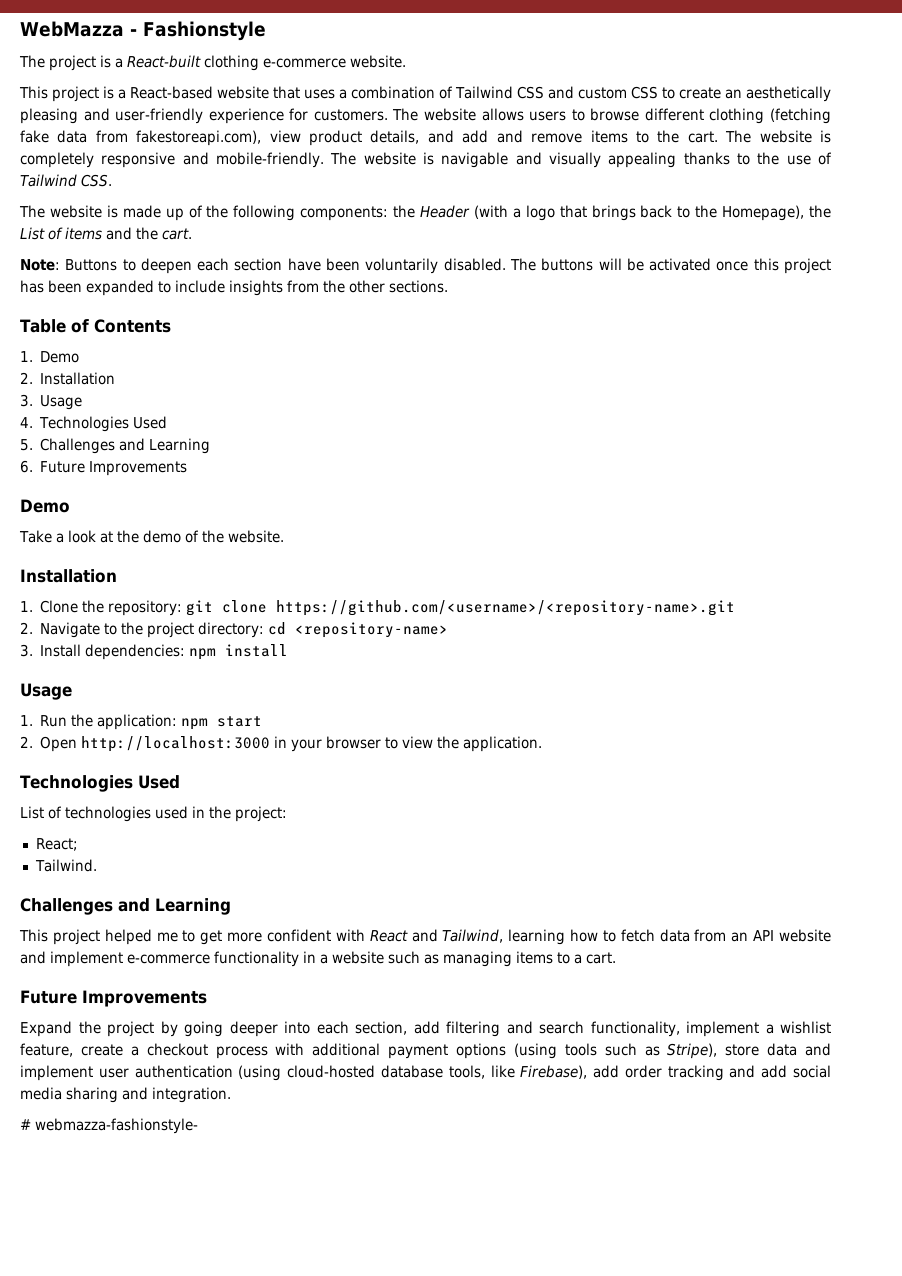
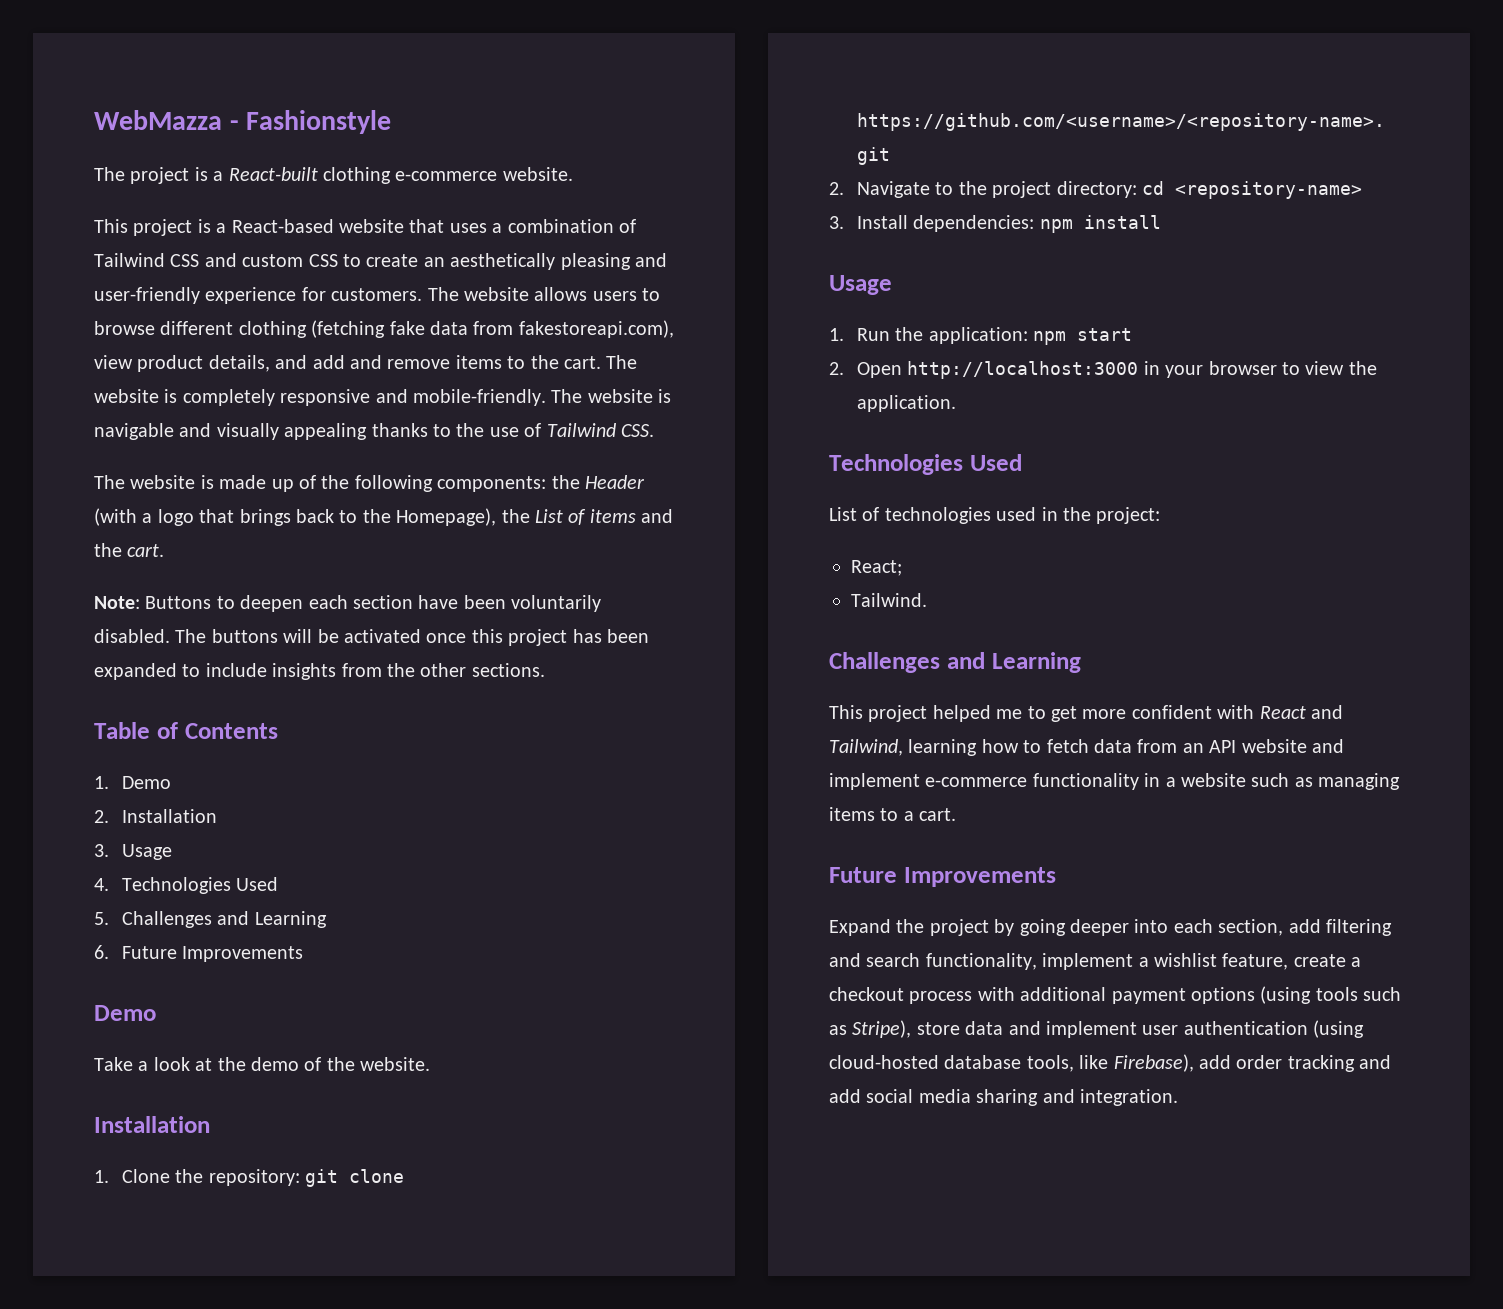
[20,1118,198,1134] // # webmazza-fashionstyle- -> (1178, 1097) none

